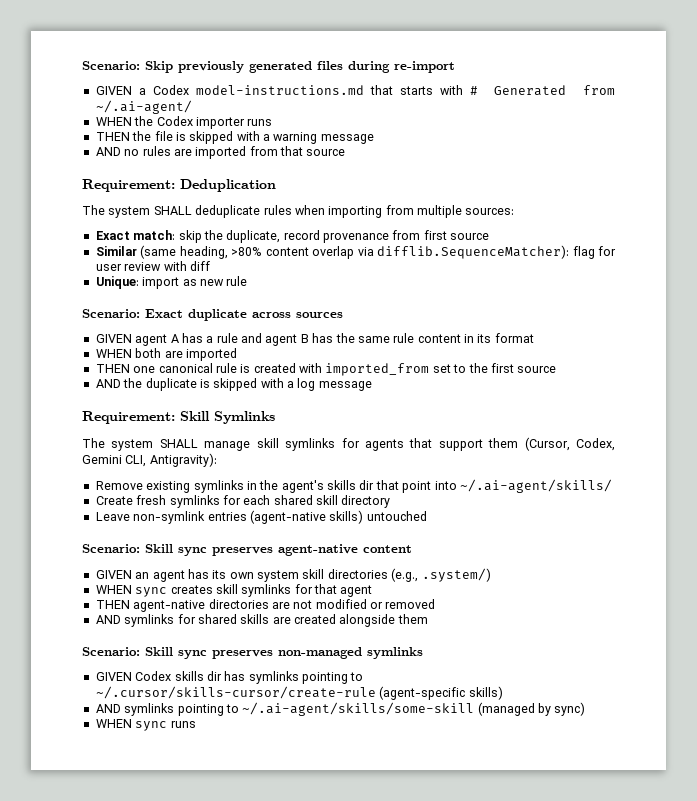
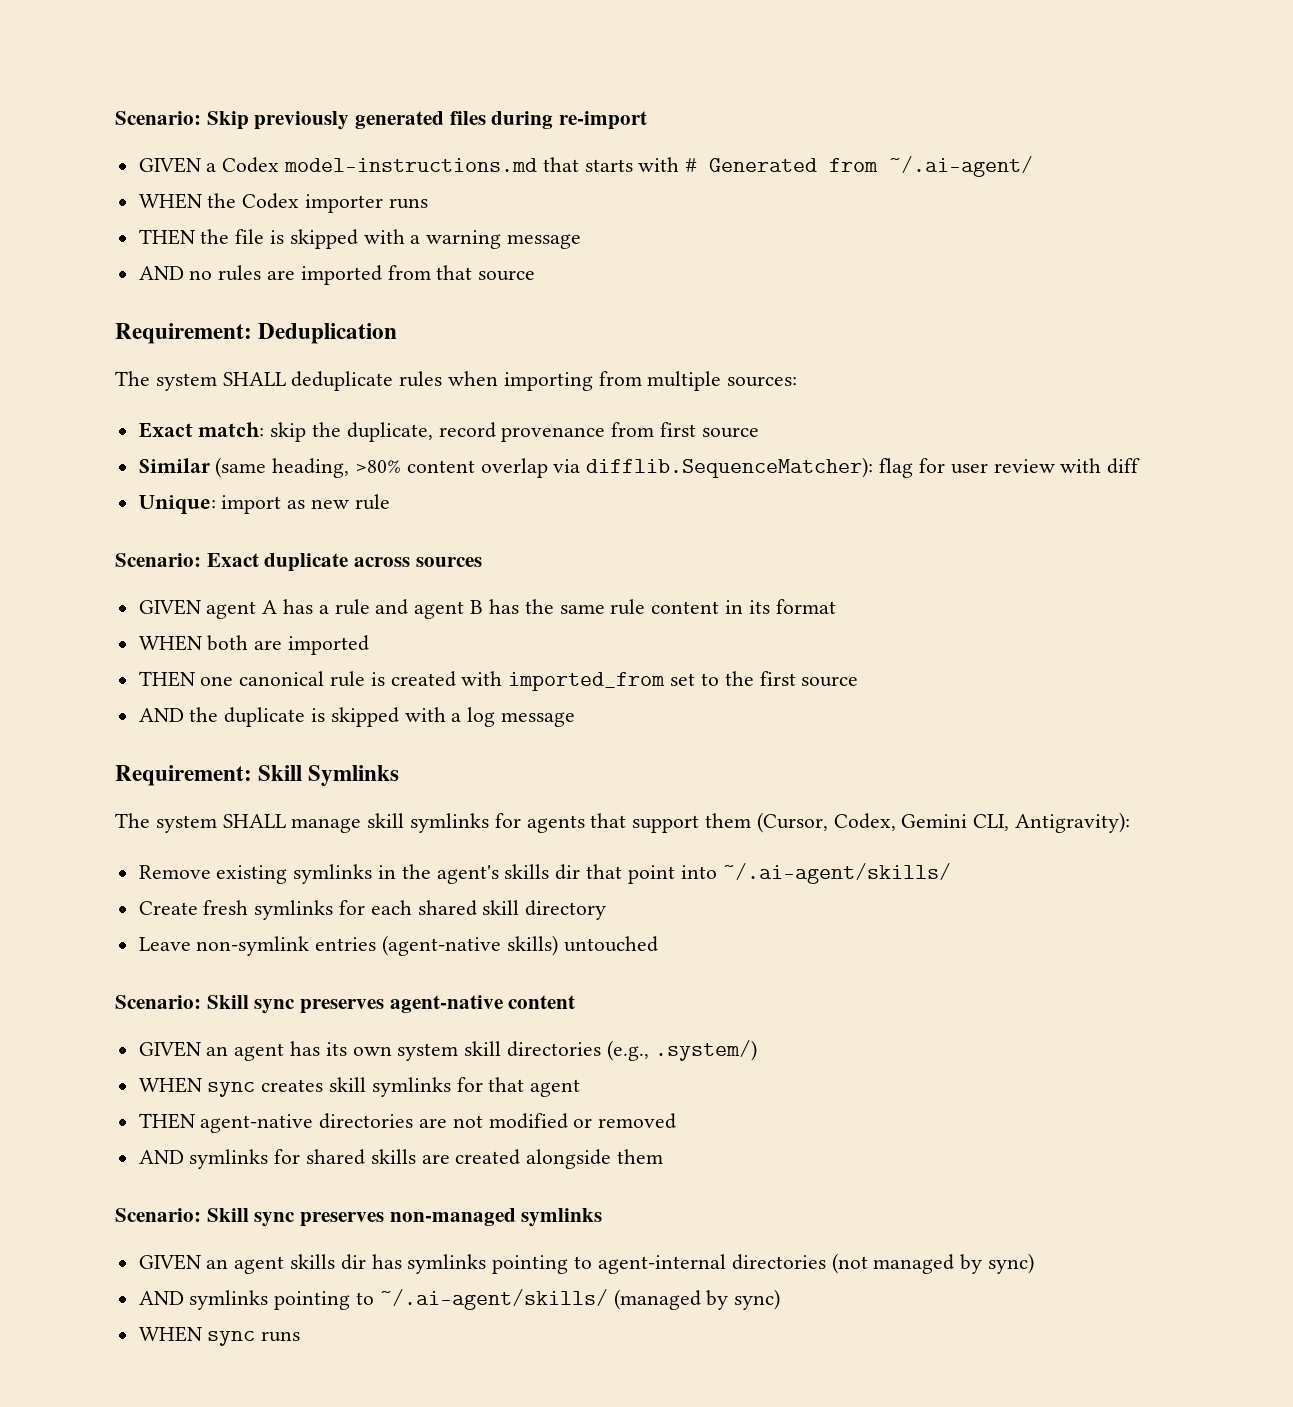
[135,671,172,681] Codex -> [206,1256,285,1274] an agent
[95,686,503,700] ~/.cursor/skills-cursor/create-rule (agent-specific skills) -> [597,1253,1034,1274] agent-internal directories (not managed by sync)
[242,702,475,716] ~/.ai-agent/skills/some-skill -> [379,1289,608,1310] ~/.ai-agent/skills/

